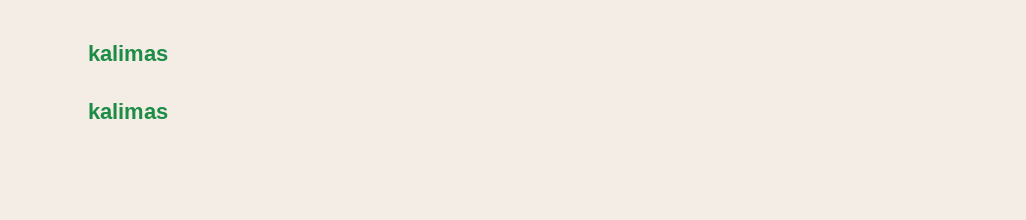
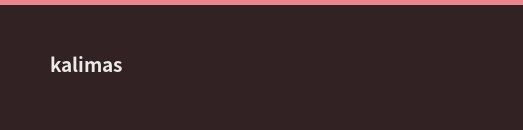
[88,45,168,61] [88,103,168,119] kalimas // kalimas -> [50,56,122,72] kalimas

